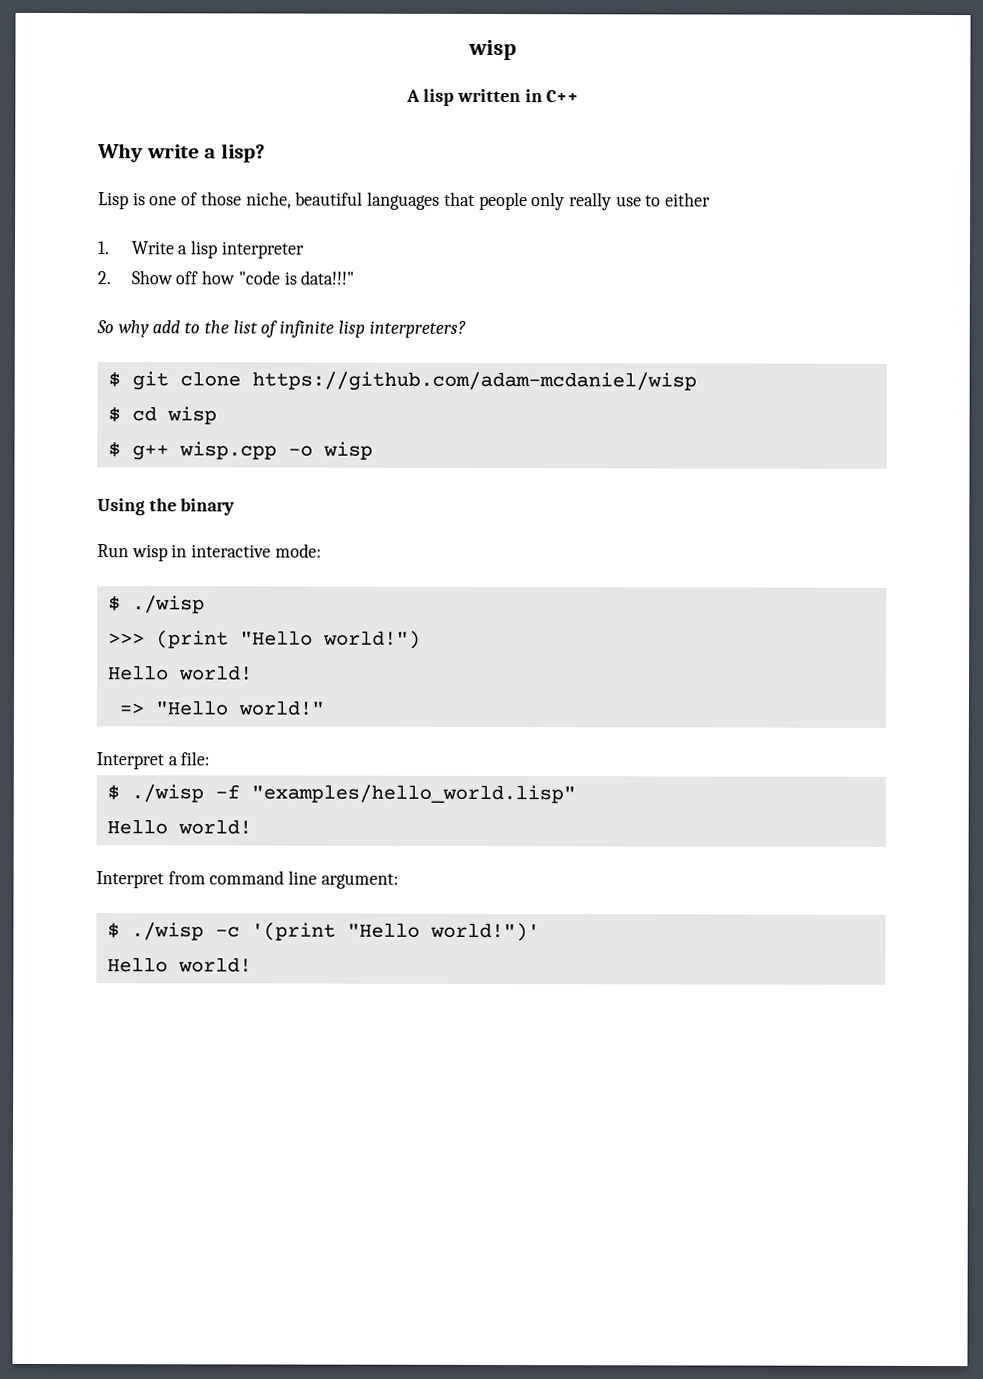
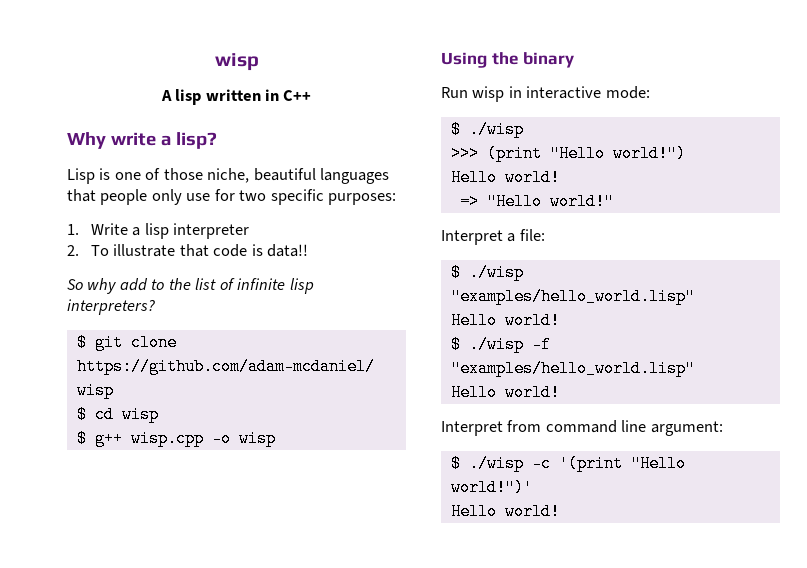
[568,192,712,211] really use to either -> [186,189,397,205] use for two specific purposes:
[130,270,355,285] Show off how "code is data!!!" -> [90,244,309,257] To illustrate that code is data!!
(211, 758) none -> [450,264,524,281] [450,288,695,305] [450,312,560,329] // $ ./wisp "examples/hello_world.lisp" // Hello world!

